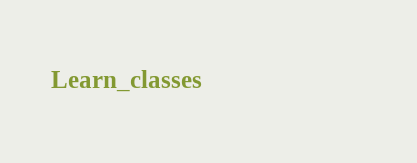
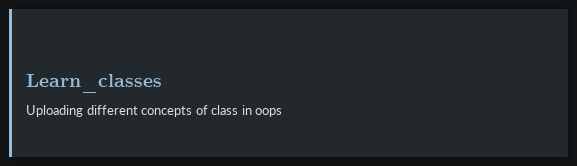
(202, 81) none -> [26,105,283,117] // Uploading different concepts of class in oops

